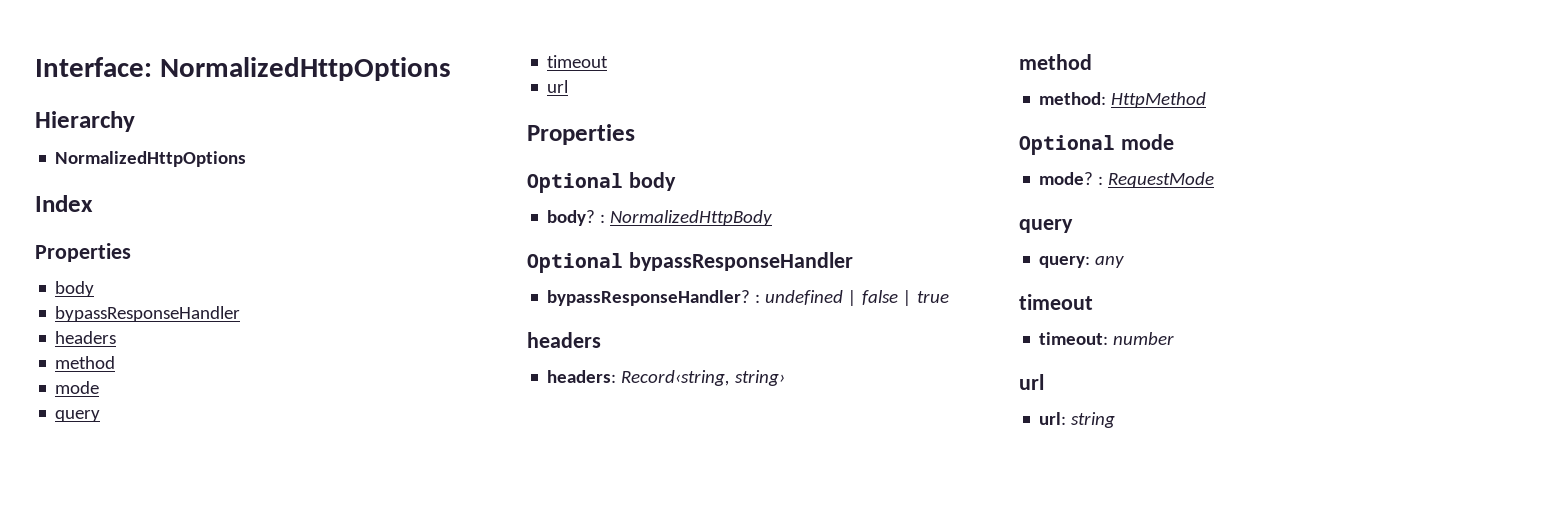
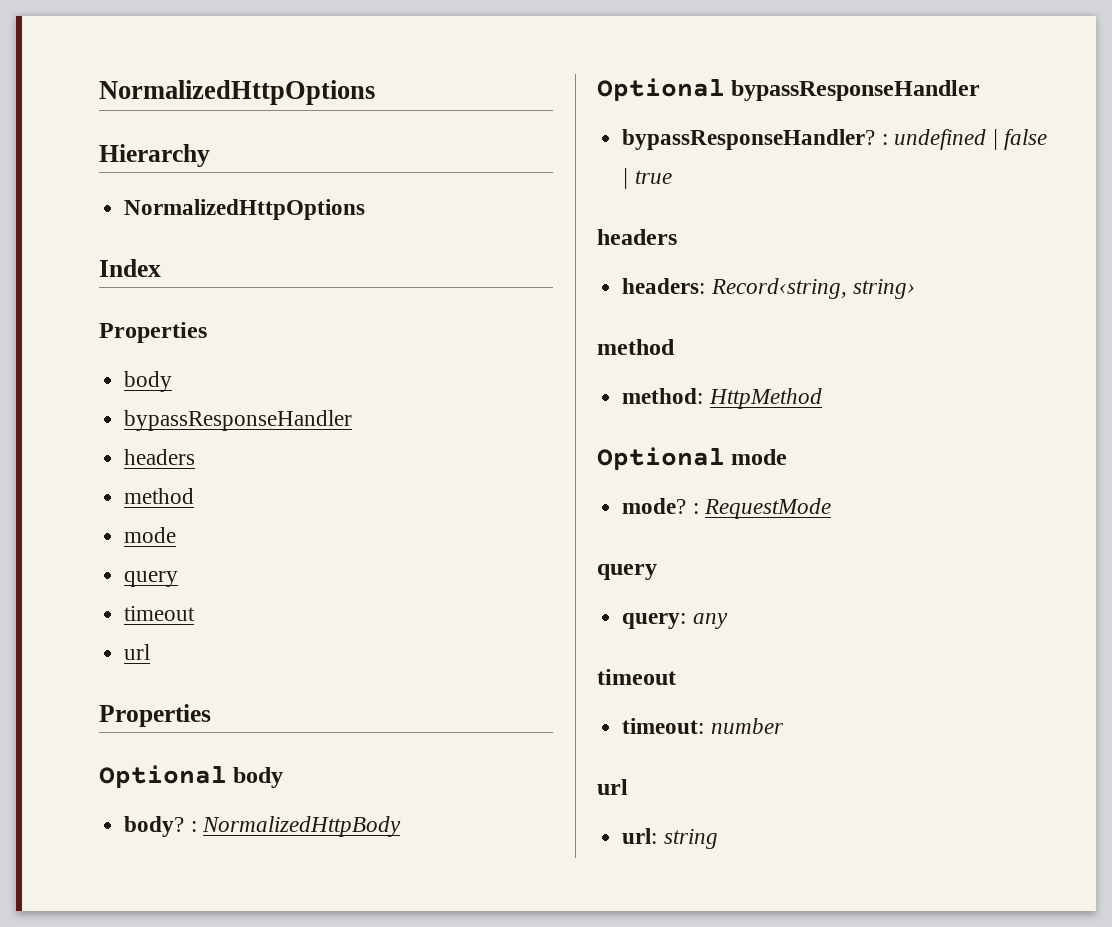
[35,57,152,77] Interface: -> (99, 92) none

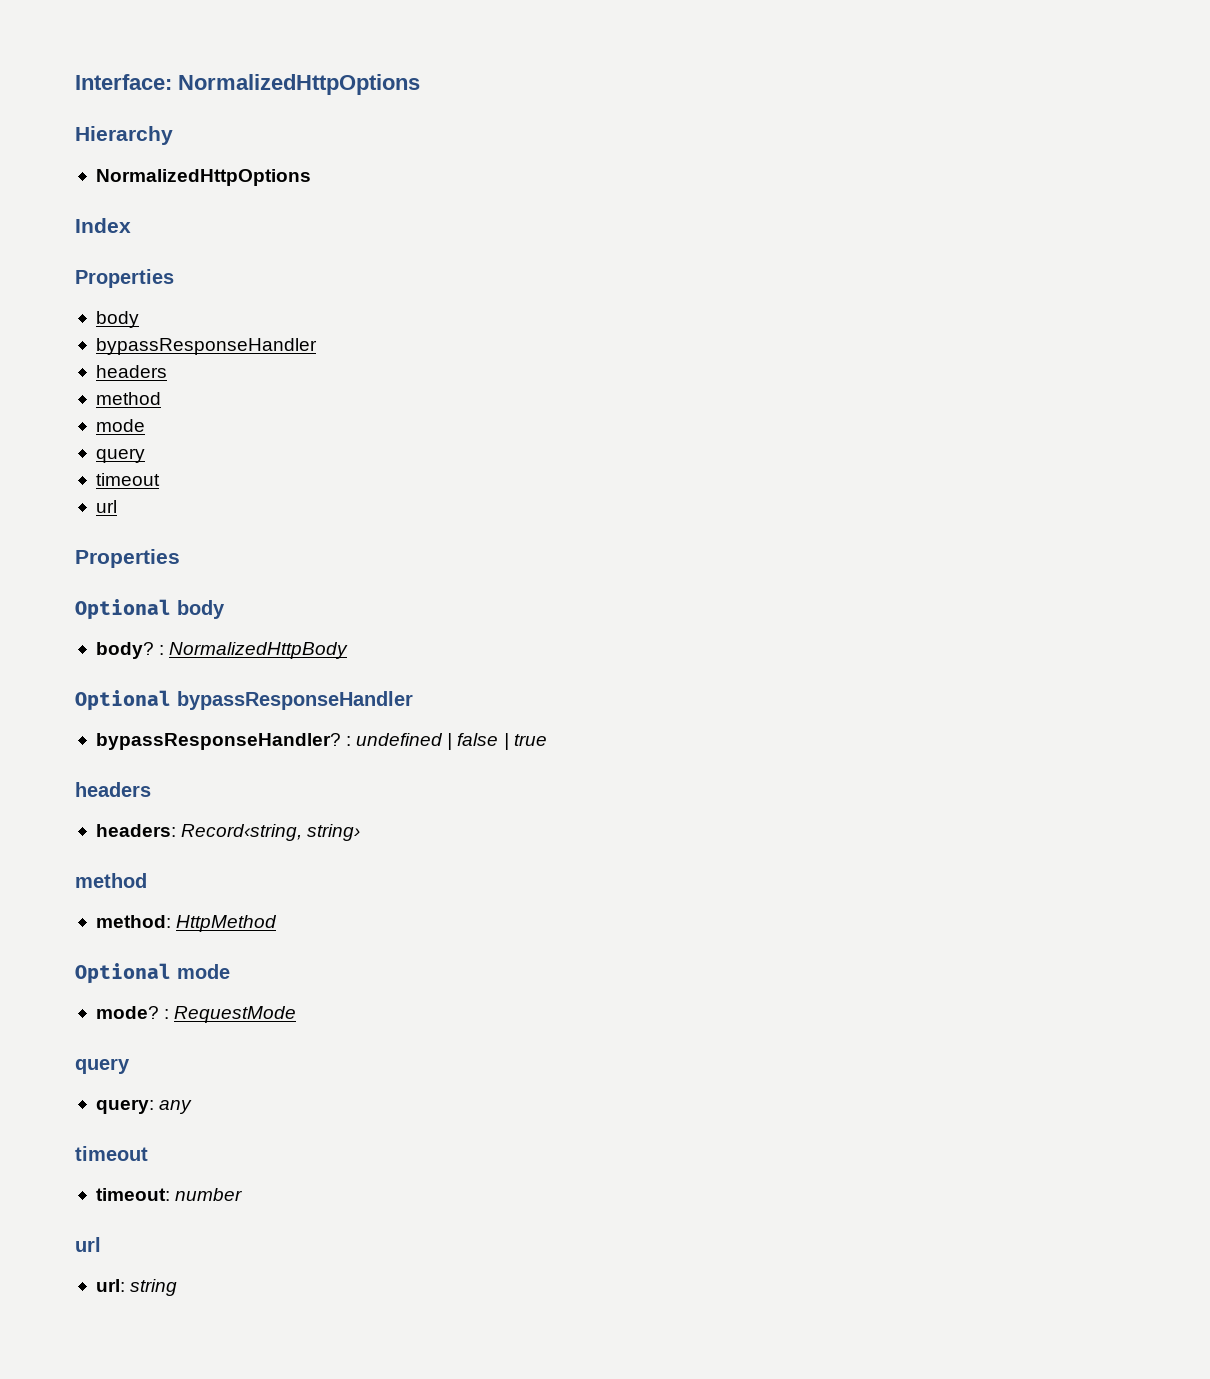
(99, 92) none -> [75,74,172,90] Interface:

